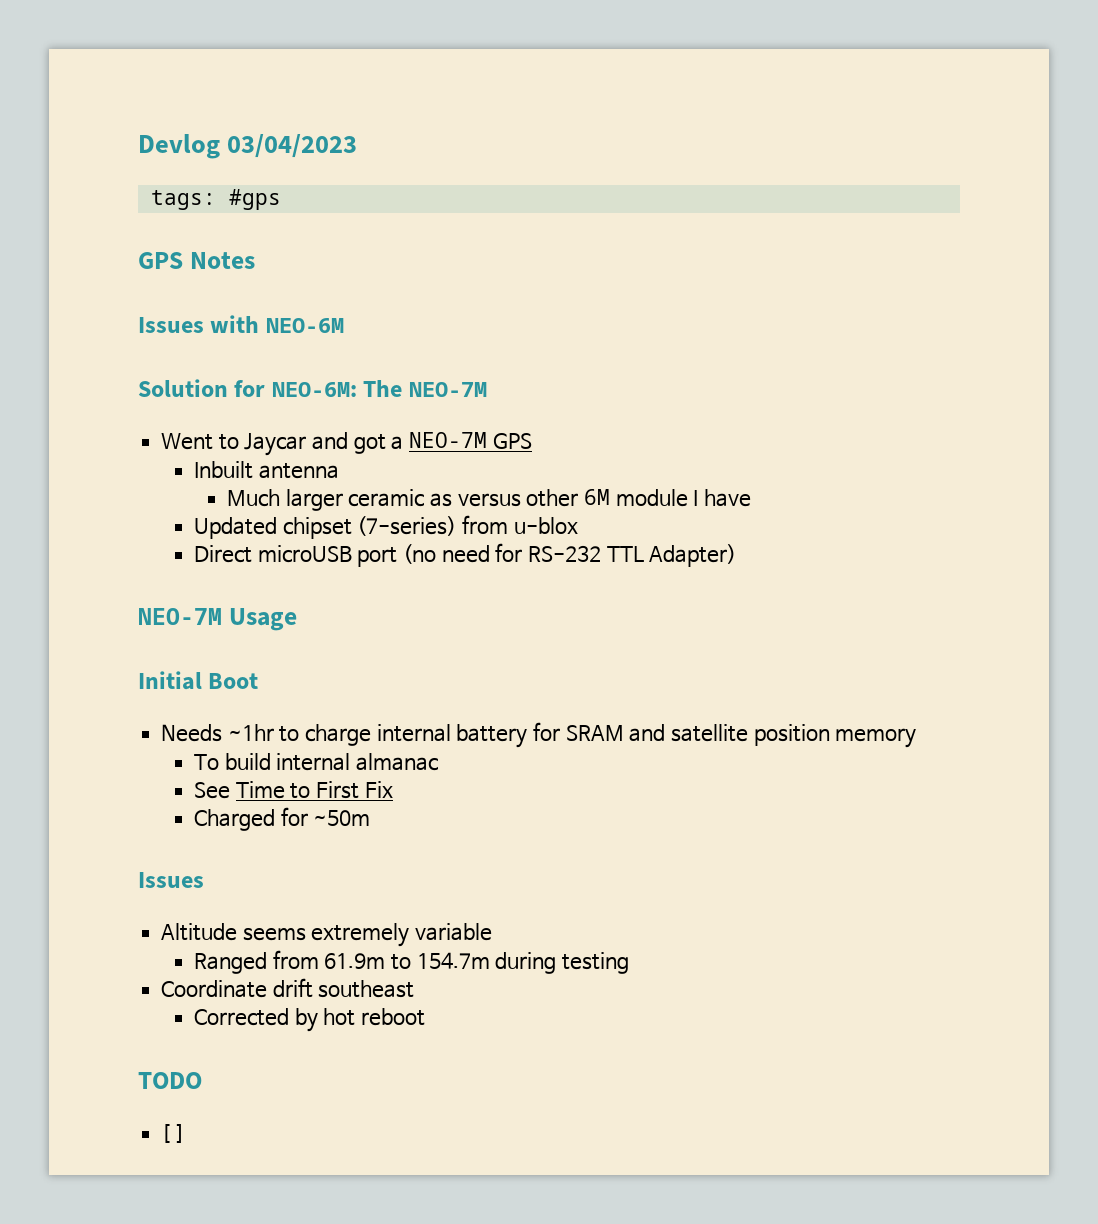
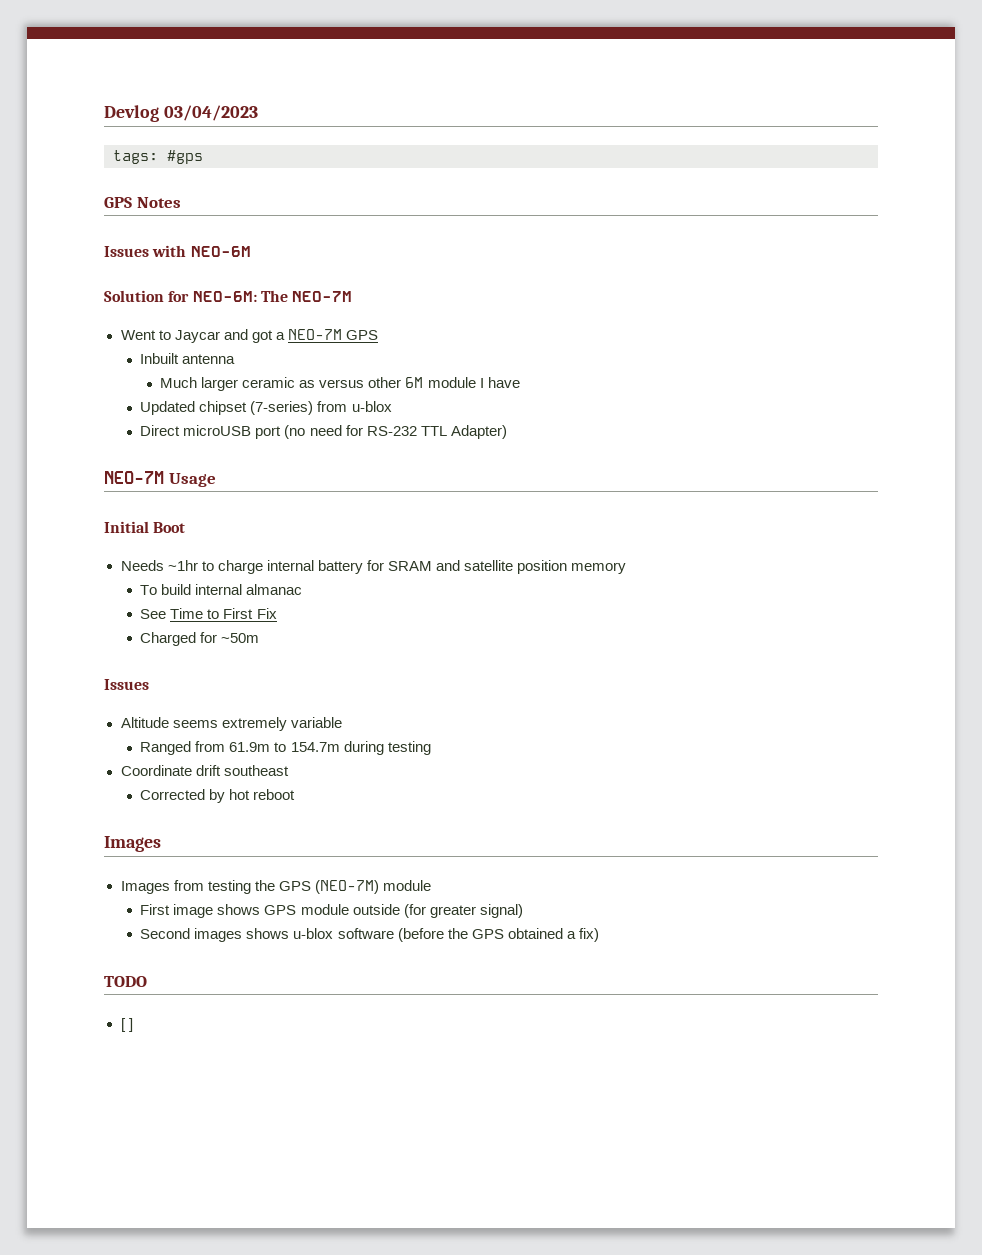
(425, 1017) none -> [104,836,161,852] [120,880,431,894] [140,904,523,918] [140,928,599,942] // Images // Images from testing the GPS (NEO-7M) module // First image shows GPS module outside (for greater signal) // Second images shows u-blox software (before the GPS obtained a fix)

